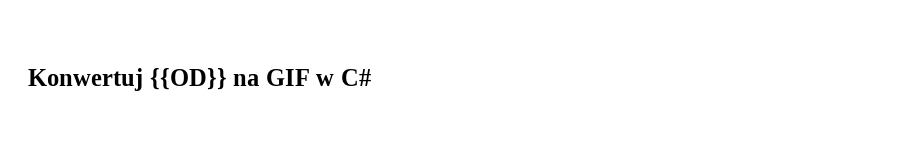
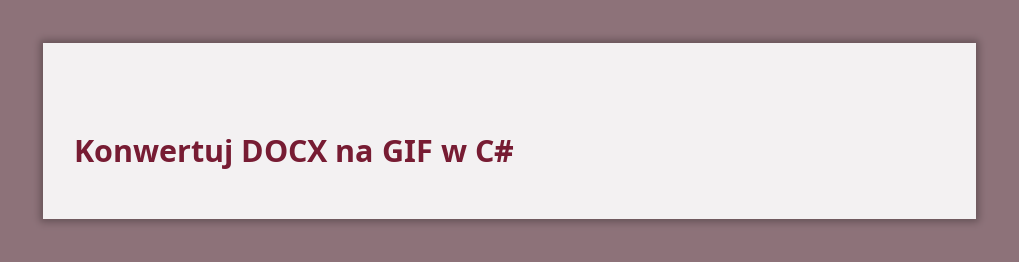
[149,68,227,90] {{OD}} -> [241,140,329,162] DOCX

